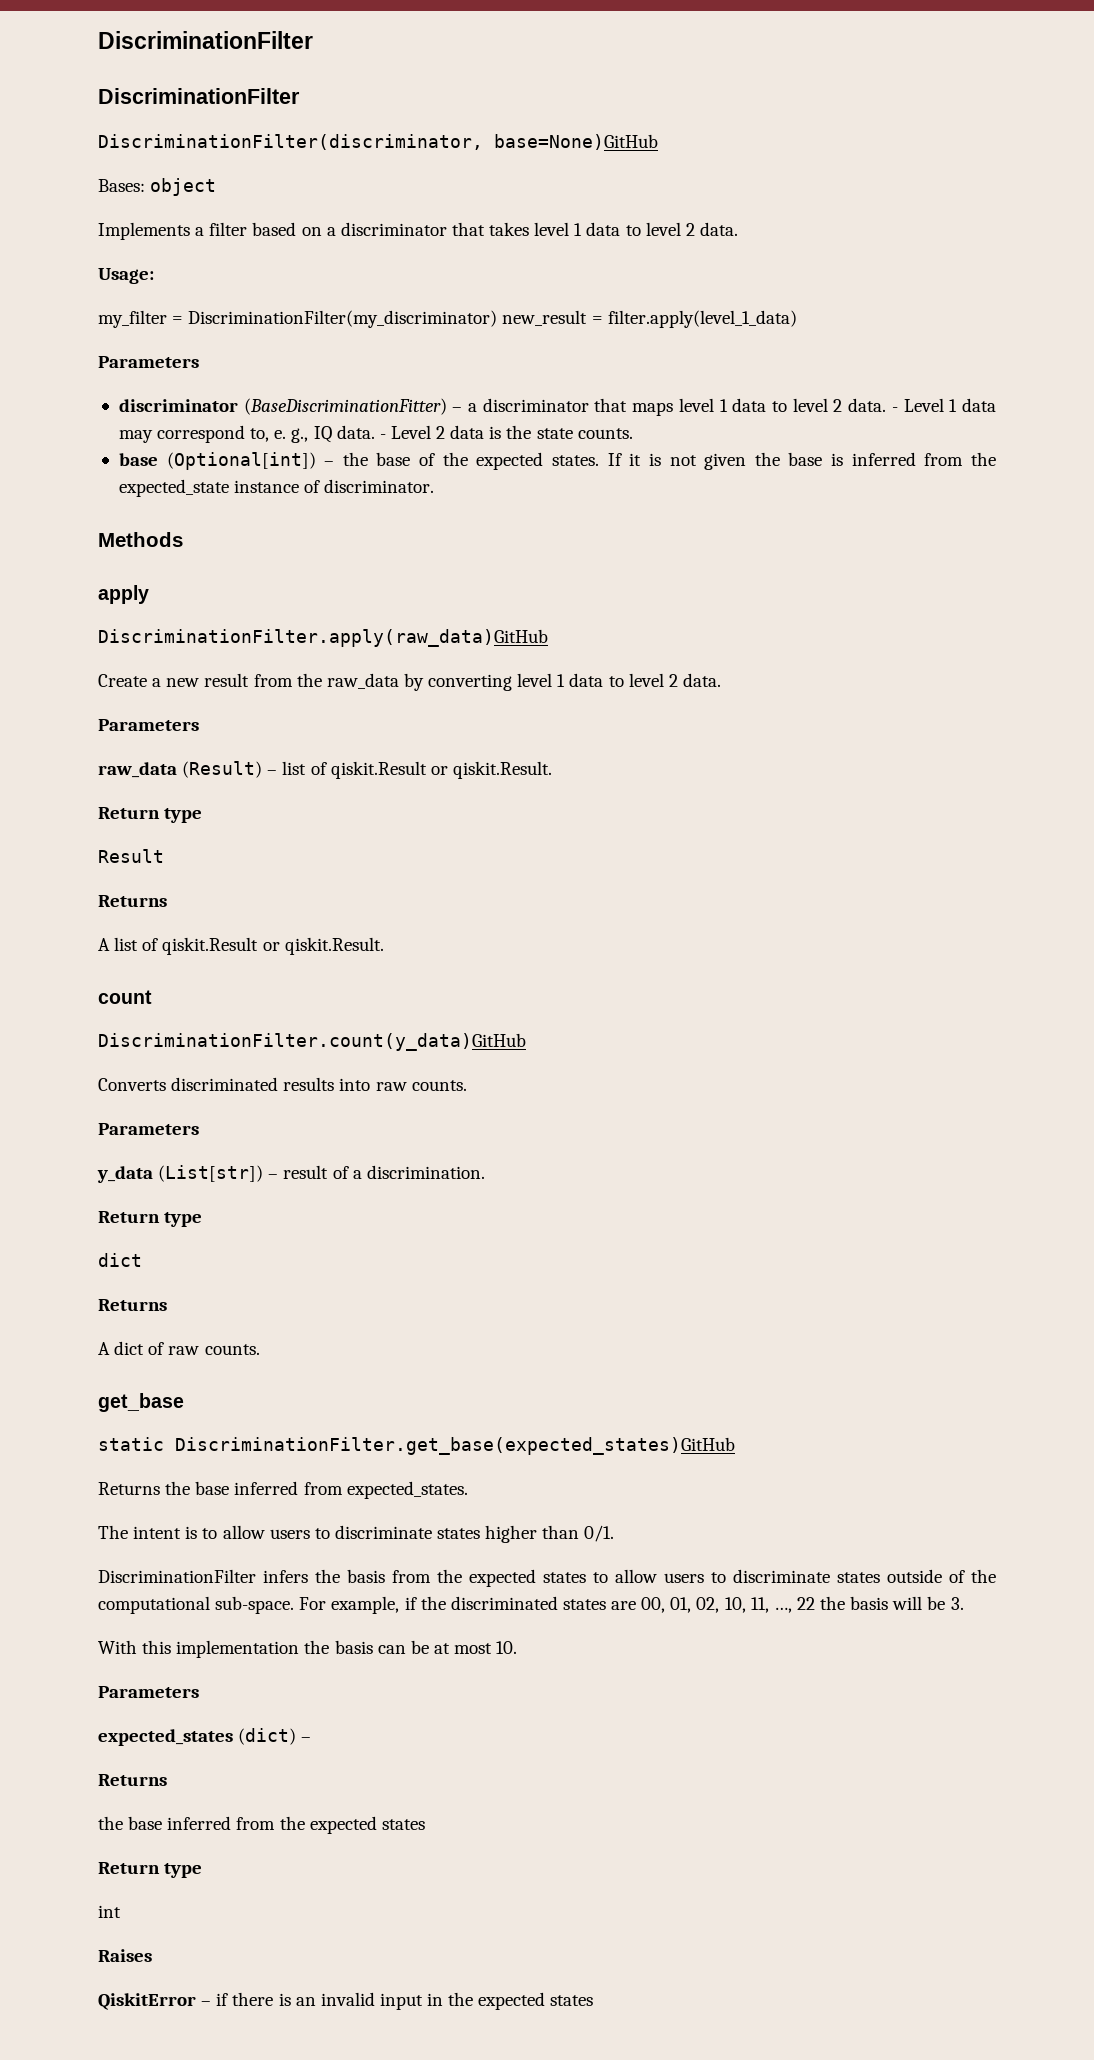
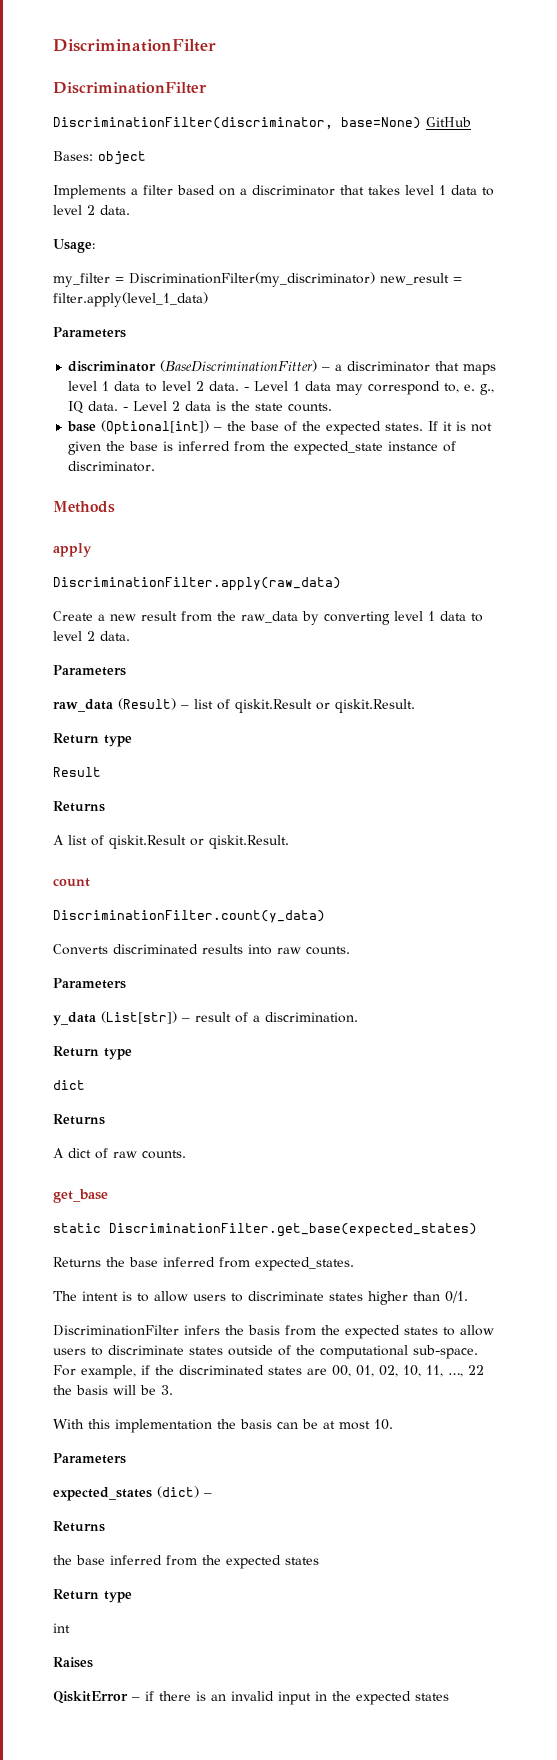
[494,134,658,150] base=None)GitHub -> [341,117,471,129] base=None) GitHub
[98,629,548,647] DiscriminationFilter.apply(raw_data)GitHub -> [53,577,341,591] DiscriminationFilter.apply(raw_data)
[98,1033,526,1051] DiscriminationFilter.count(y_data)GitHub -> [53,910,325,923] DiscriminationFilter.count(y_data)
[175,1437,735,1455] DiscriminationFilter.get_base(expected_states)GitHub -> [109,1223,477,1237] DiscriminationFilter.get_base(expected_states)

